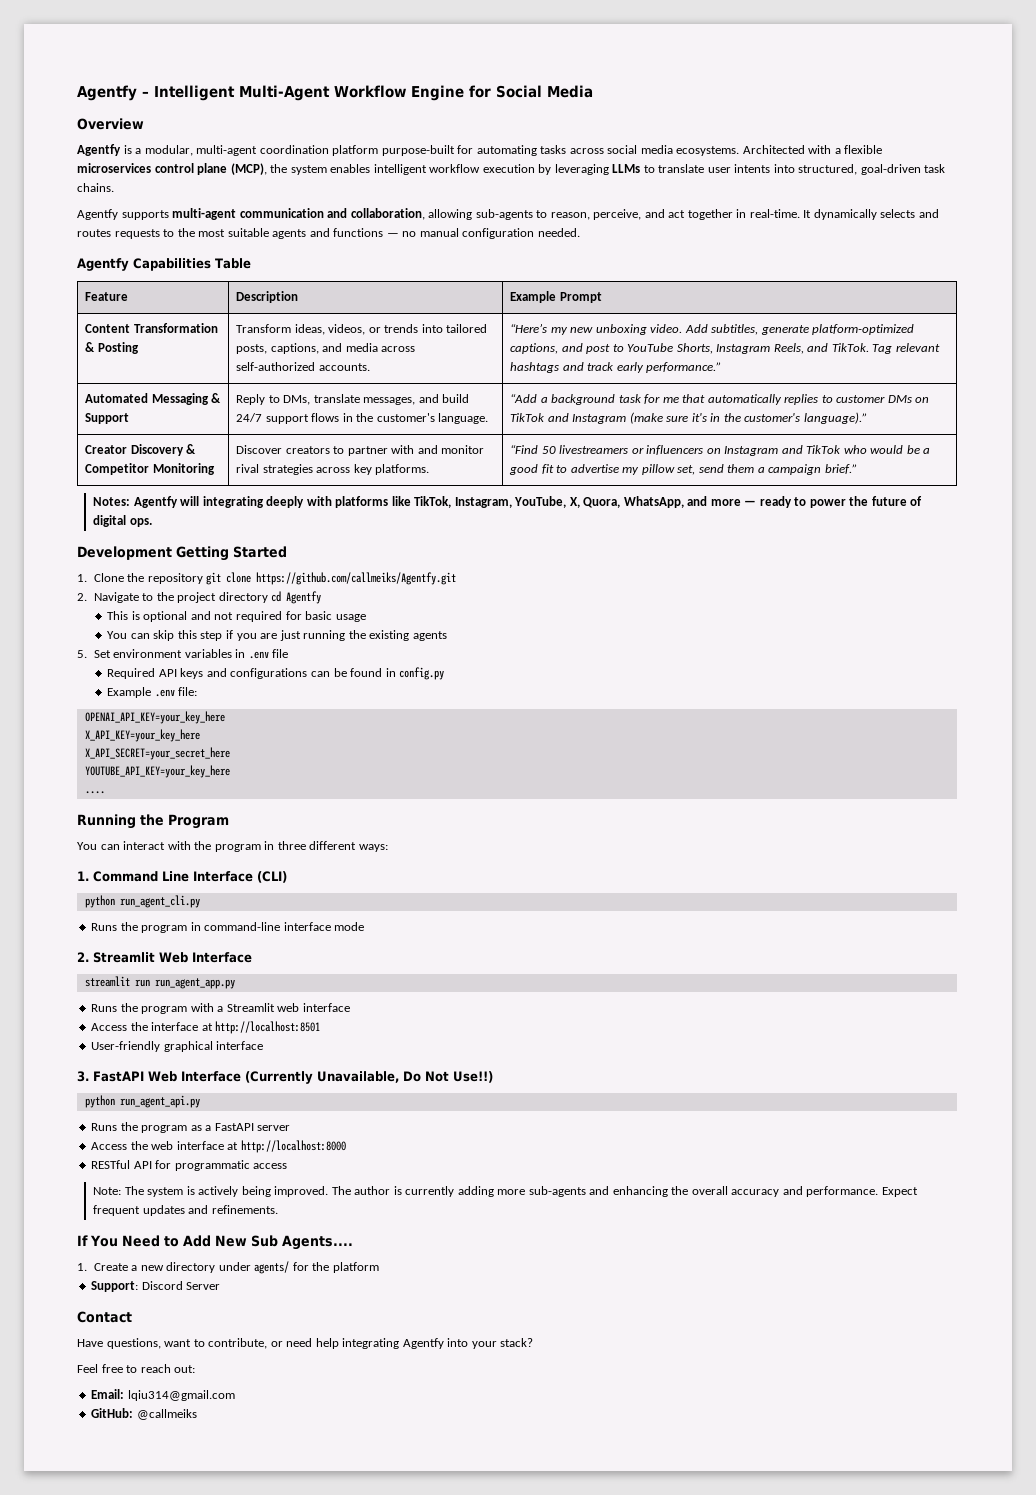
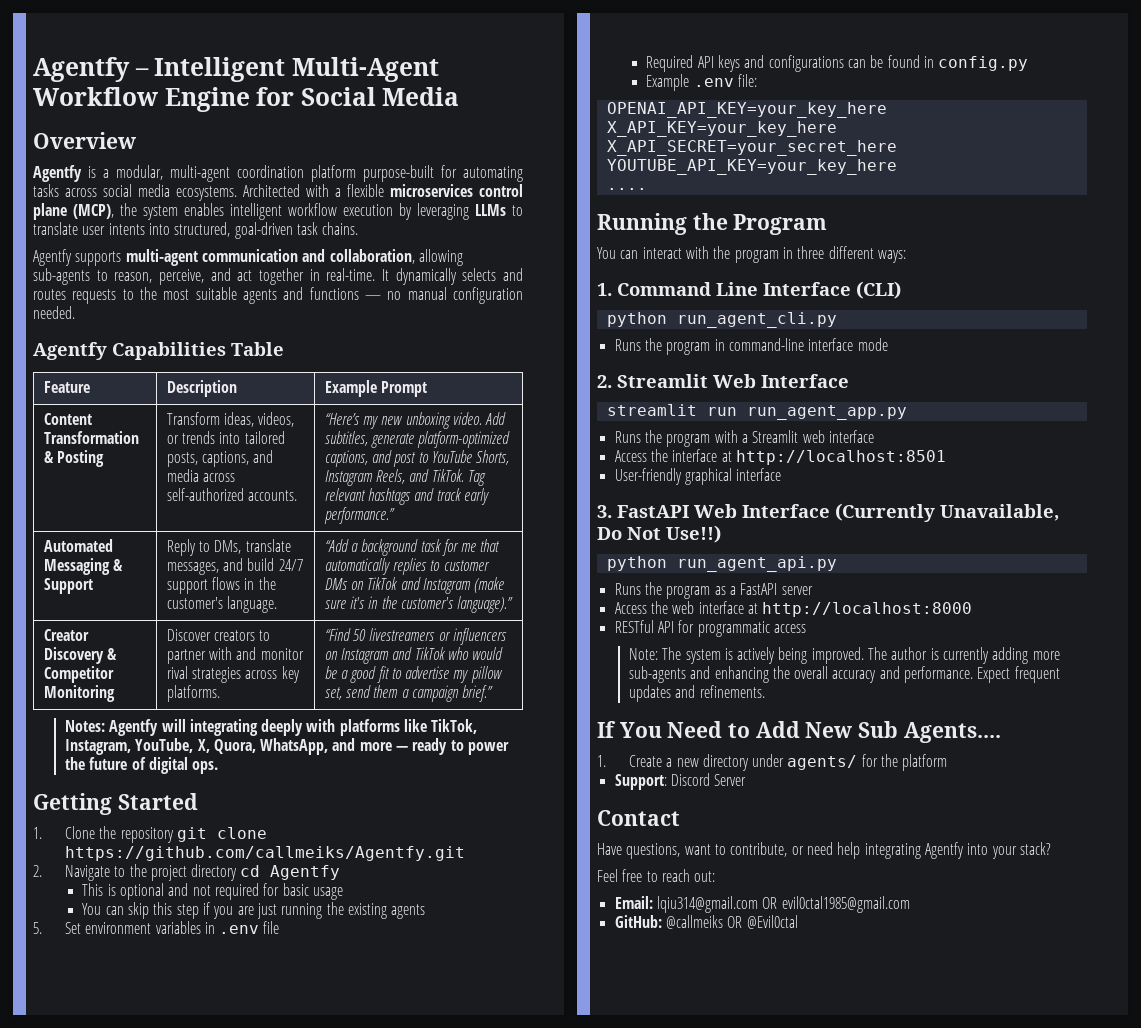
[77,546,172,560] Development -> (219, 767) none
(235, 1395) none -> [762,896,910,913] OR evil0ctal1985@gmail.com
(197, 1414) none -> [727,915,798,929] OR @Evil0ctal

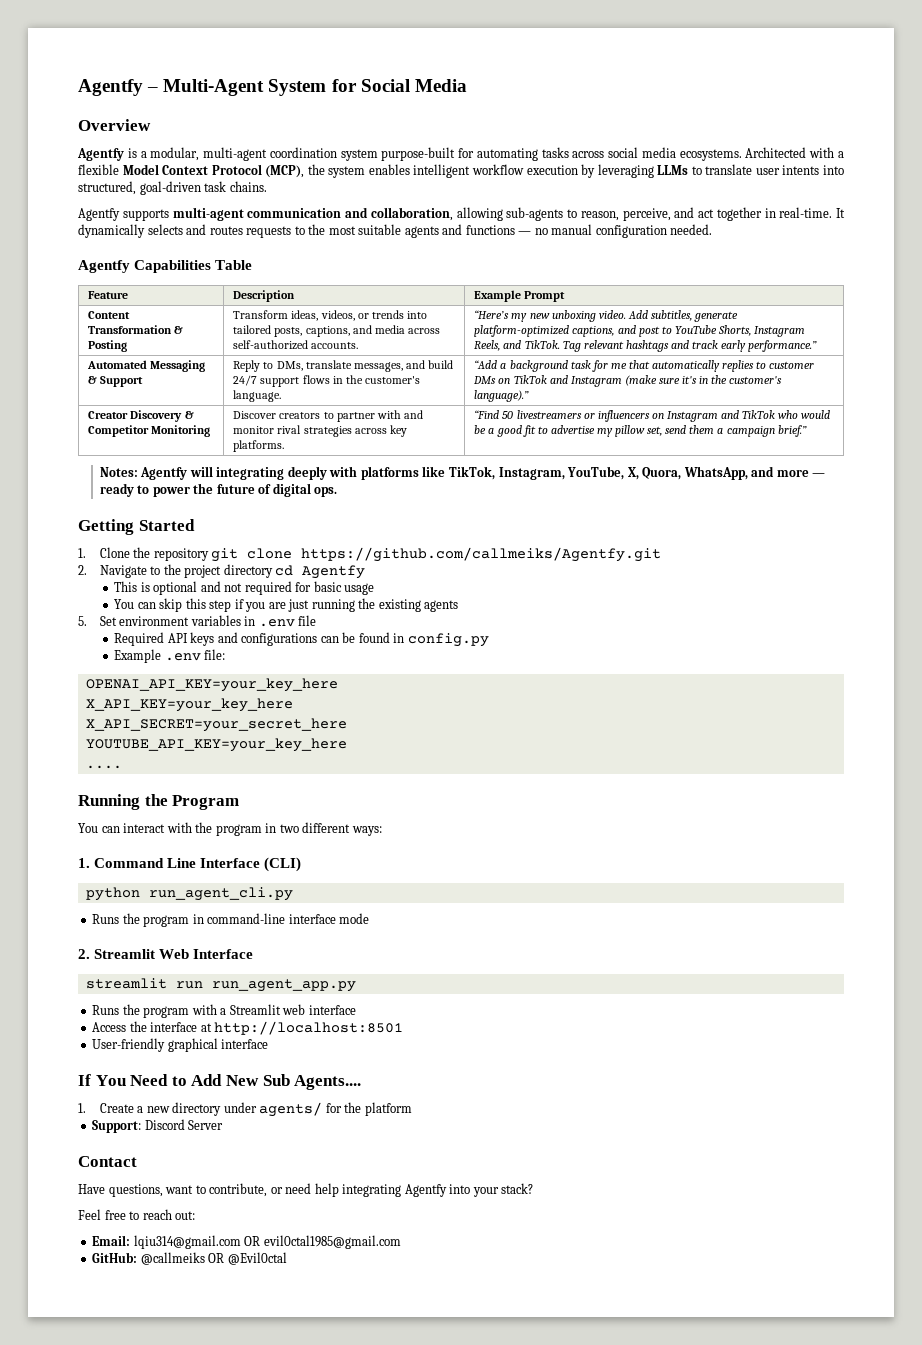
[154,57,439,82] [33,87,250,112] Intelligent Multi-Agent Workflow Engine -> [163,79,327,96] Multi-Agent System
[311,165,356,182] platform -> [340,149,378,161] system
[390,184,523,197] [33,203,67,220] microservices control plane -> [122,164,262,175] Model Context Protocol
[797,246,825,259] three -> [279,824,299,833] two
[597,503,1059,522] [597,525,721,543] [606,556,837,572] [614,582,813,599] [614,601,973,617] [614,620,806,637] [628,647,1060,664] [628,666,1060,683] [628,685,765,702] // 3. FastAPI Web Interface (Currently Unavailable, Do Not Use!!) // python run_agent_api.py // Runs the program as a FastAPI server // Access the web interface at http://localhost:8000 // RESTful API for programmatic access // Note: The system is actively being improved. The author is currently adding more sub-agents and enhancing the overall accuracy and performance. Expect frequent updates and refinements. -> (269, 1044) none

